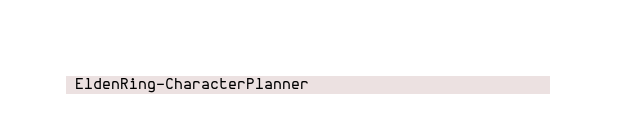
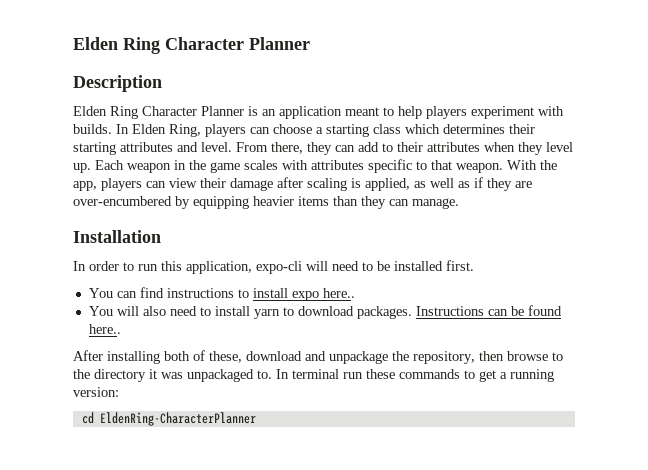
(75, 85) none -> [73,37,310,54] [73,75,162,92] [73,106,564,119] [73,124,535,137] [73,142,573,155] [73,159,557,173] [73,177,532,191] [73,196,459,209] [73,230,161,243] [73,260,474,274] [88,287,355,301] [88,305,562,319] [88,324,121,334] [73,350,563,364] [73,369,554,382] [73,387,119,397] [81,412,94,424] Elden Ring Character Planner // Description // Elden Ring Character Planner is an application meant to help players experiment with builds. In Elden Ring, players can choose a starting class which determines their starting attributes and level. From there, they can add to their attributes when they level up. Each weapon in the game scales with attributes specific to that weapon. With the app, players can view their damage after scaling is applied, as well as if they are over-encumbered by equipping heavier items than they can manage. // Installation // In order to run this application, expo-cli will need to be installed first. // You can find instructions to install expo here.. // You will also need to install yarn to download packages. Instructions can be found here.. // After installing both of these, download and unpackage the repository, then browse to the directory it was unpackaged to. In terminal run these commands to get a running version: // cd

